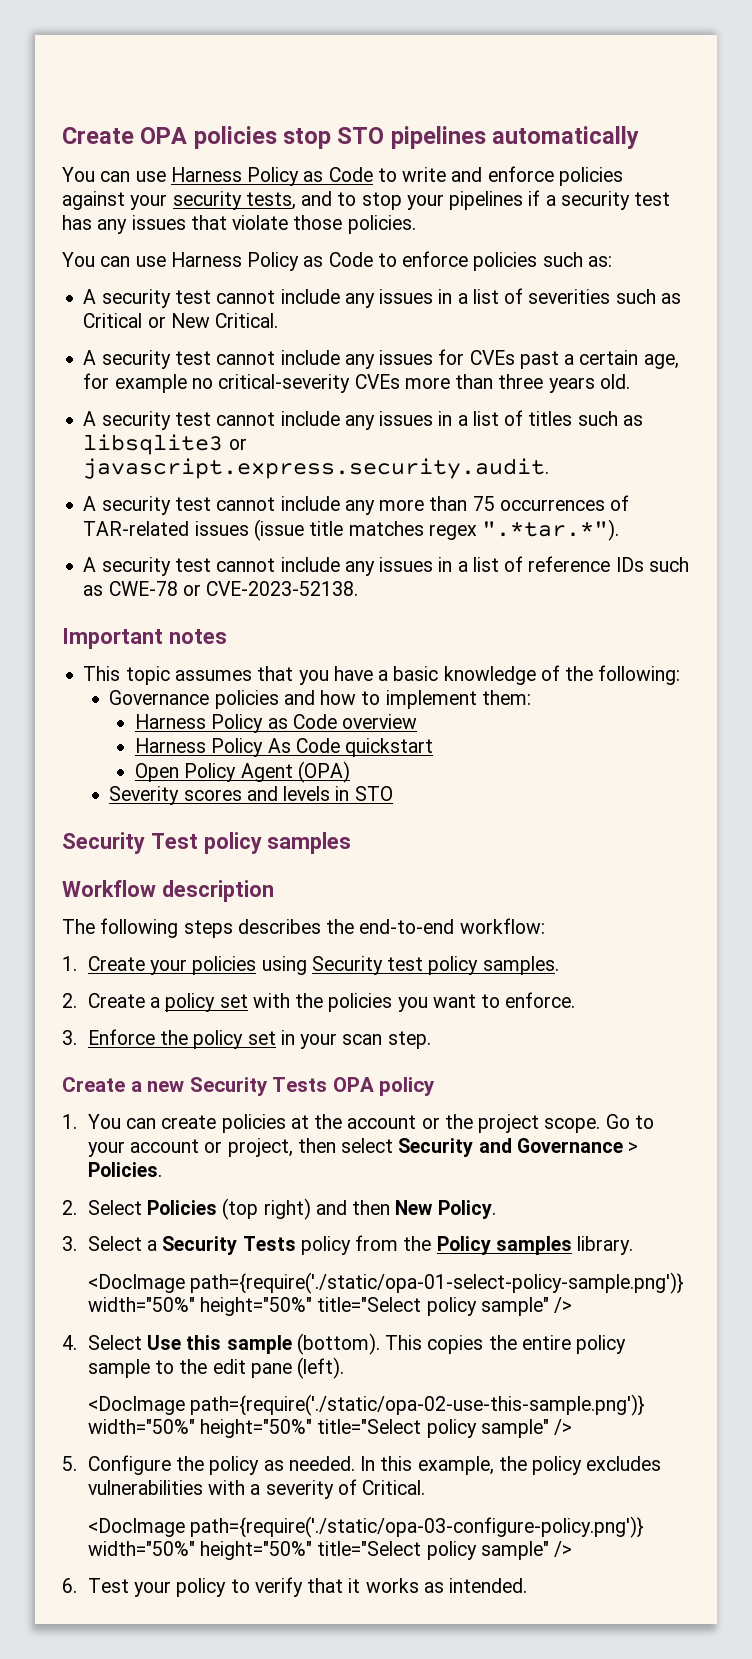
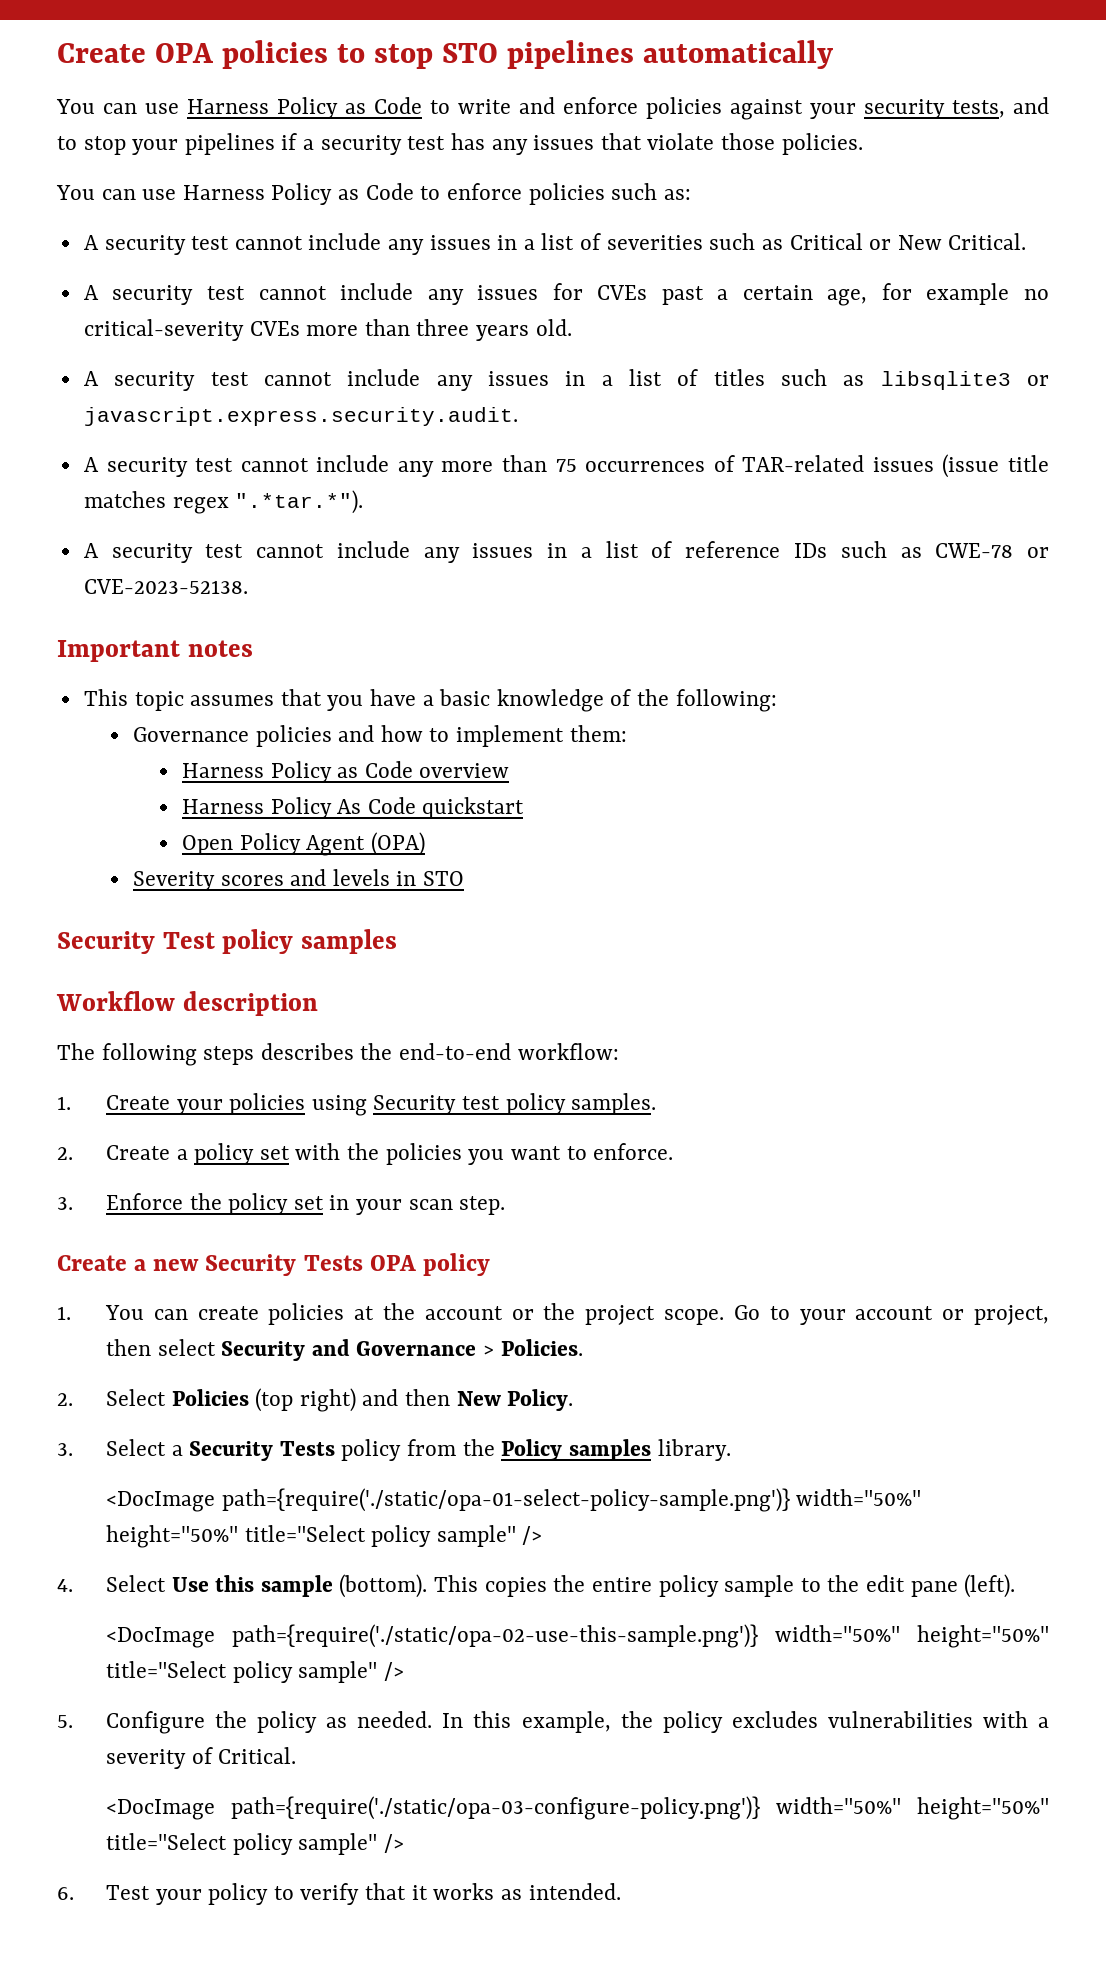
(277, 137) none -> [337,44,366,63] to

